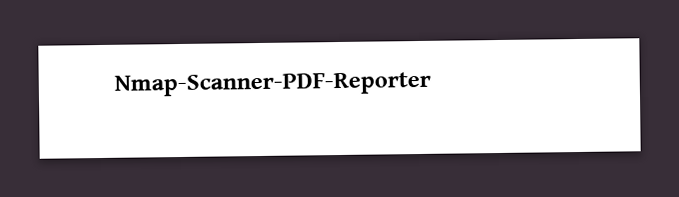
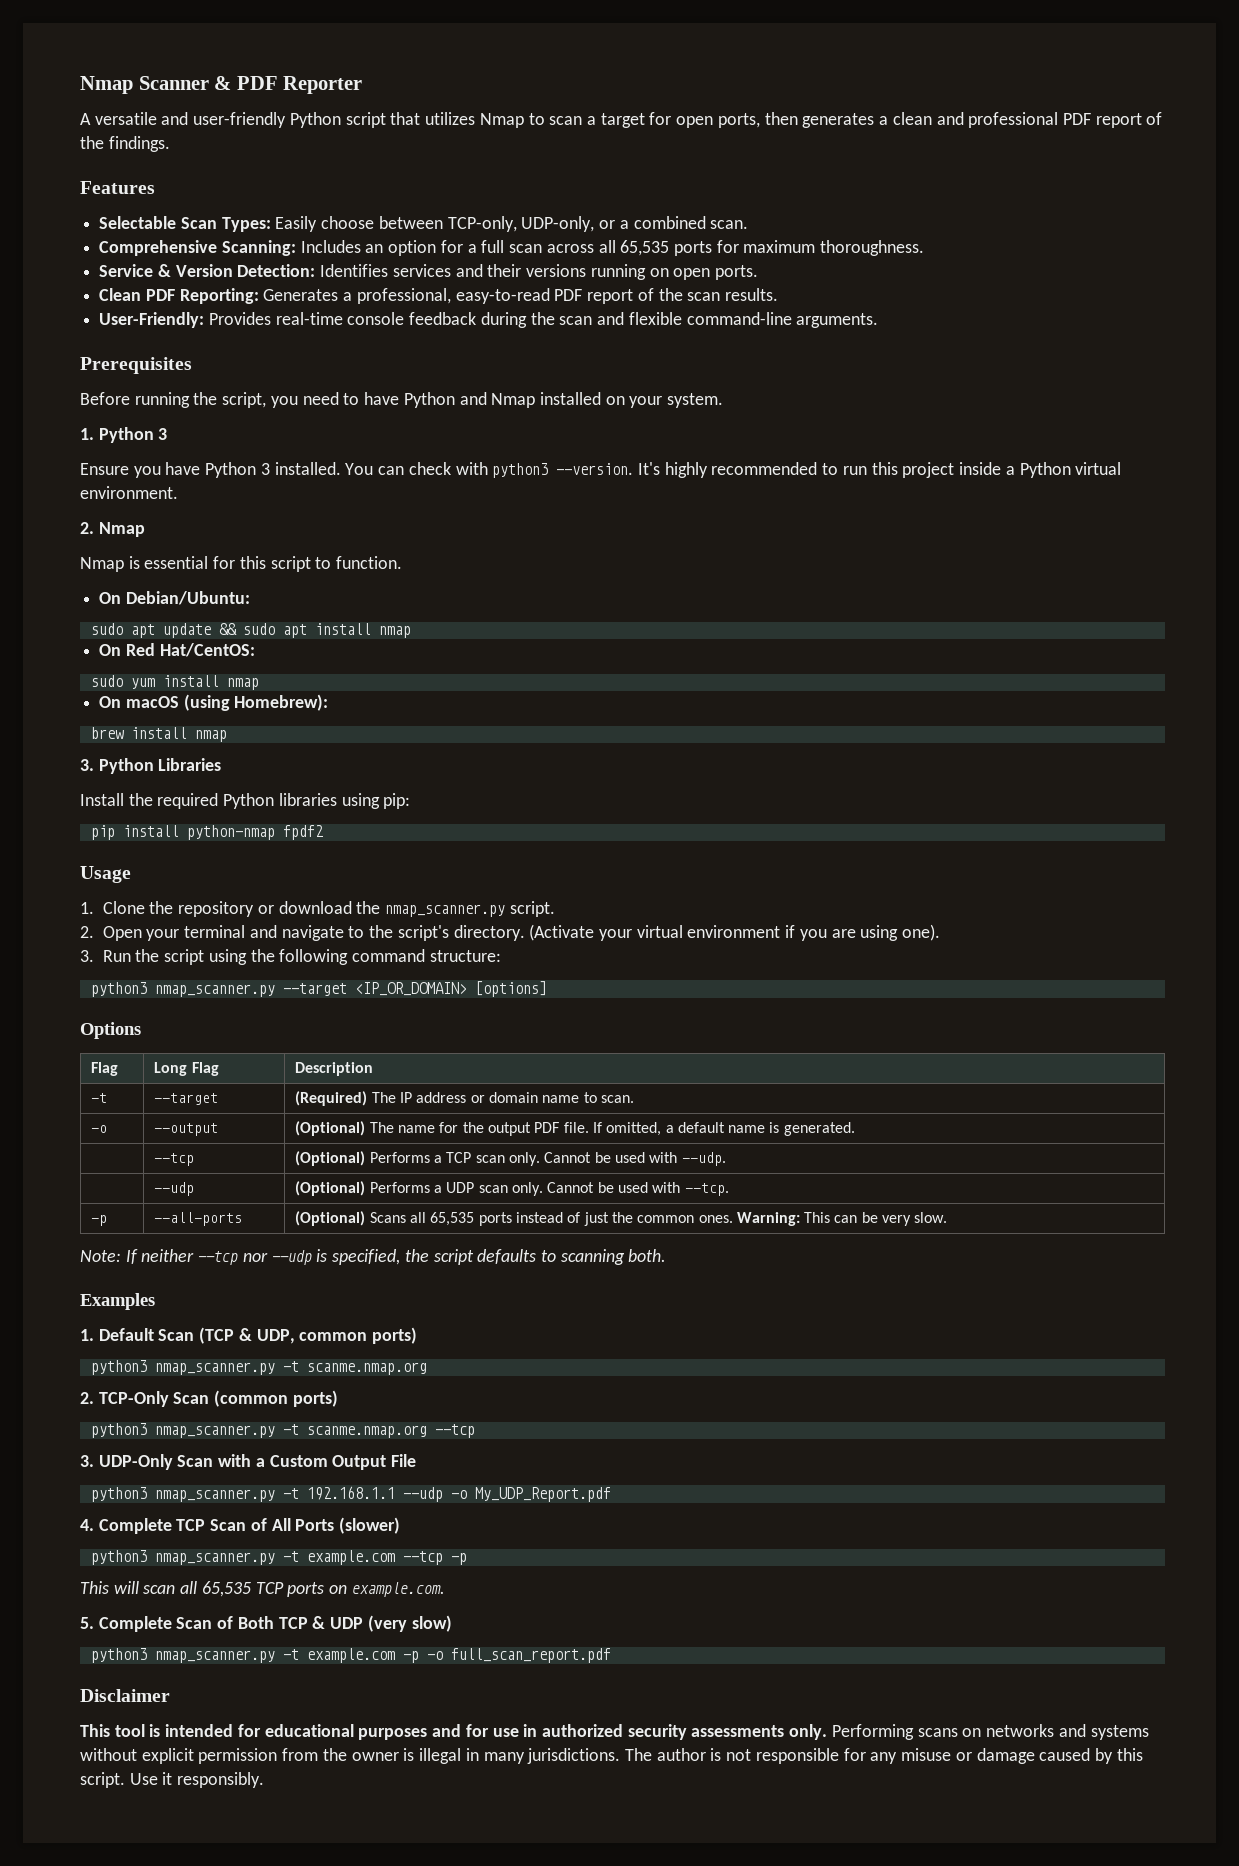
[114,71,431,97] Nmap-Scanner-PDF-Reporter -> [80,76,363,94] [80,112,1163,128] [80,136,170,152] [80,181,155,194] [99,216,749,232] [99,240,925,256] [99,264,758,280] [99,288,778,304] [99,312,879,328] [80,357,192,374] [80,392,724,408] [80,427,168,443] [80,462,1122,478] [80,486,178,499] [80,522,145,537] [80,556,403,572] [99,591,250,605] [90,623,411,638] [99,643,255,657] [90,675,259,690] [99,694,329,711] [90,727,227,742] [80,758,222,774] [80,793,411,809] [90,825,323,840] [80,866,131,883] [80,901,555,917] [80,924,941,941] [80,949,501,965] [90,981,547,997] [80,1022,141,1039] [91,1062,119,1076] [154,1062,219,1076] [295,1062,374,1076] [91,1093,108,1103] [154,1093,219,1105] [295,1091,634,1106] [91,1125,108,1133] [154,1123,219,1136] [295,1121,855,1136] [154,1153,195,1166] [295,1151,726,1166] [154,1182,195,1196] [295,1181,729,1196] [91,1215,108,1226] [154,1212,243,1226] [295,1211,948,1226] [80,1249,667,1265] [80,1293,155,1310] [80,1327,418,1344] [90,1360,427,1375] [80,1390,338,1407] [90,1423,475,1438] [80,1454,417,1470] [90,1486,611,1502] [80,1517,401,1534] [90,1550,467,1565] [80,1581,445,1597] [80,1615,452,1632] [90,1648,611,1663] [80,1689,170,1702] [80,1724,1149,1740] [80,1748,1143,1764] [80,1772,265,1788] Nmap Scanner & PDF Reporter // A versatile and user-friendly Python script that utilizes Nmap to scan a target for open ports, then generates a clean and professional PDF report of the findings. // Features // Selectable Scan Types: Easily choose between TCP-only, UDP-only, or a combined scan. // Comprehensive Scanning: Includes an option for a full scan across all 65,535 ports for maximum thoroughness. // Service & Version Detection: Identifies services and their versions running on open ports. // Clean PDF Reporting: Generates a professional, easy-to-read PDF report of the scan results. // User-Friendly: Provides real-time console feedback during the scan and flexible command-line arguments. // Prerequisites // Before running the script, you need to have Python and Nmap installed on your system. // 1. Python 3 // Ensure you have Python 3 installed. You can check with python3 --version. It's highly recommended to run this project inside a Python virtual environment. // 2. Nmap // Nmap is essential for this script to function. // On Debian/Ubuntu: // sudo apt update && sudo apt install nmap // On Red Hat/CentOS: // sudo yum install nmap // On macOS (using Homebrew): // brew install nmap // 3. Python Libraries // Install the required Python libraries using pip: // pip install python-nmap fpdf2 // Usage // 1. Clone the repository or download the nmap_scanner.py script. // 2. Open your terminal and navigate to the script's directory. (Activate your virtual environment if you are using one). // 3. Run the script using the following command structure: // python3 nmap_scanner.py --target <IP_OR_DOMAIN> [options] // Options // Flag | Long Flag | Description // -t | --target | (Required) The IP address or domain name to scan. // -o | --output | (Optional) The name for the output PDF file. If omitted, a default name is generated. // | --tcp | (Optional) Performs a TCP scan only. Cannot be used with --udp. // | --udp | (Optional) Performs a UDP scan only. Cannot be used with --tcp. // -p | --all-ports | (Optional) Scans all 65,535 ports instead of just the common ones. Warning: This can be very slow. // Note: If neither --tcp nor --udp is specified, the script defaults to scanning both. // Examples // 1. Default Scan (TCP & UDP, common ports) // python3 nmap_scanner.py -t scanme.nmap.org // 2. TCP-Only Scan (common ports) // python3 nmap_scanner.py -t scanme.nmap.org --tcp // 3. UDP-Only Scan with a Custom Output File // python3 nmap_scanner.py -t 192.168.1.1 --udp -o My_UDP_Report.pdf // 4. Complete TCP Scan of All Ports (slower) // python3 nmap_scanner.py -t example.com --tcp -p // This will scan all 65,535 TCP ports on example.com. // 5. Complete Scan of Both TCP & UDP (very slow) // python3 nmap_scanner.py -t example.com -p -o full_scan_report.pdf // Disclaimer // This tool is intended for educational purposes and for use in authorized security assessments only. Performing scans on networks and systems without explicit permission from the owner is illegal in many jurisdictions. The author is not responsible for any misuse or damage caused by this script. Use it responsibly.

